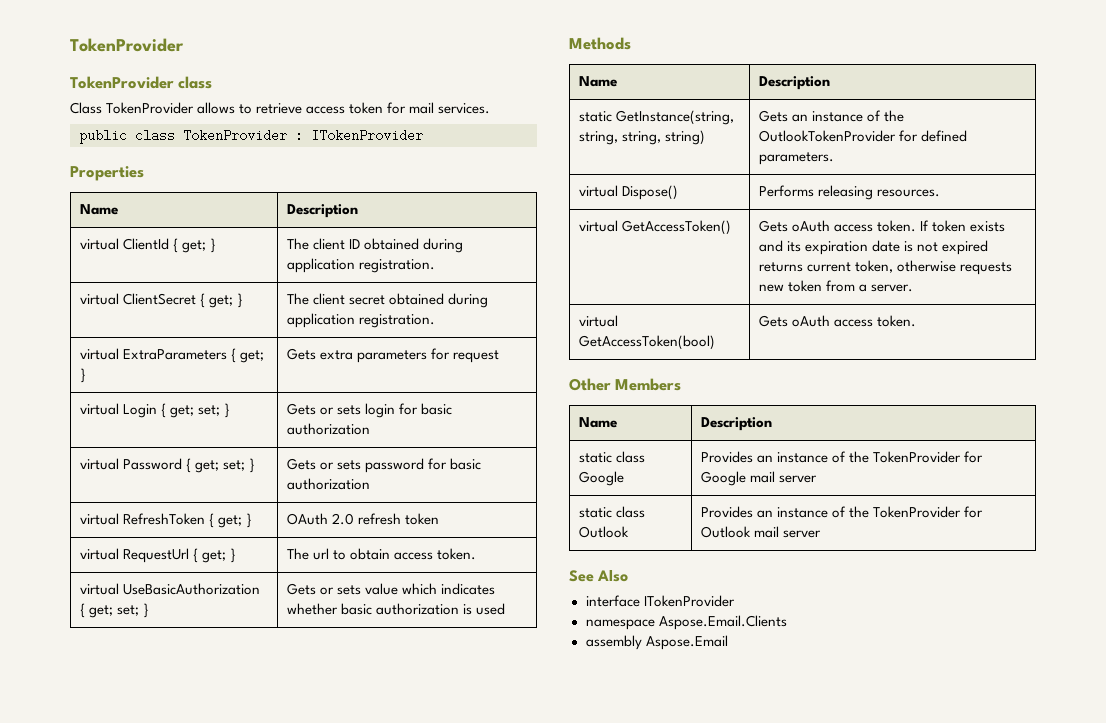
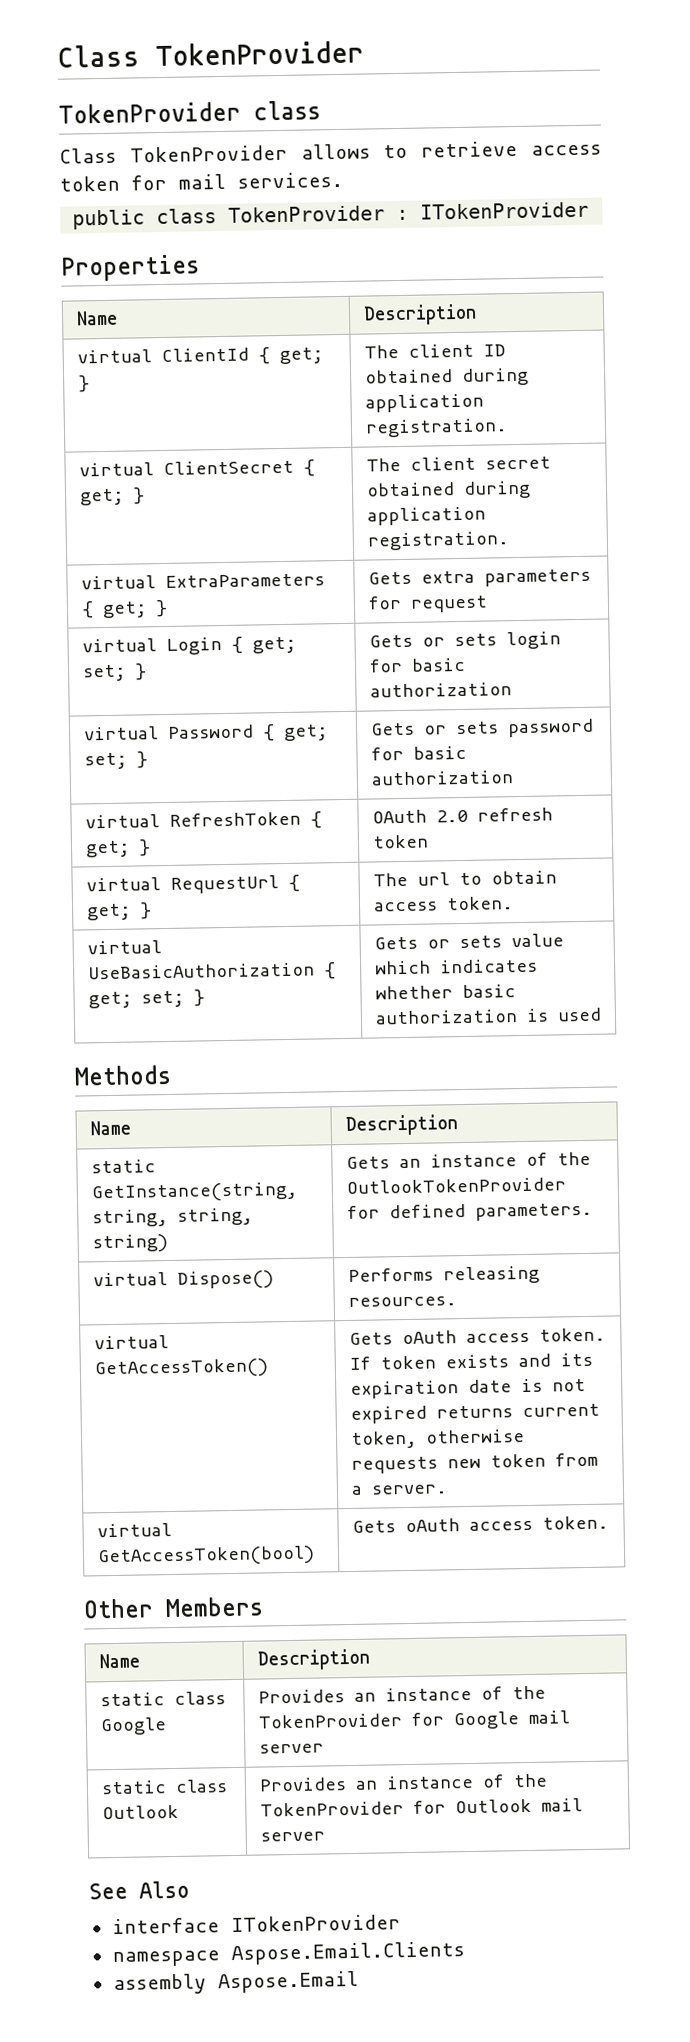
(70, 45) none -> [57,44,140,68] Class

